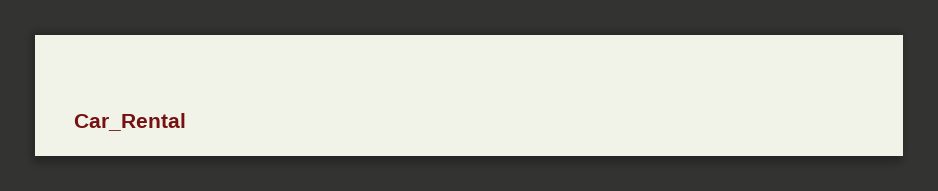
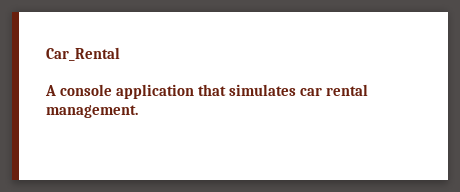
(186, 122) none -> [45,84,369,99] [46,105,138,118] // A console application that simulates car rental management.

